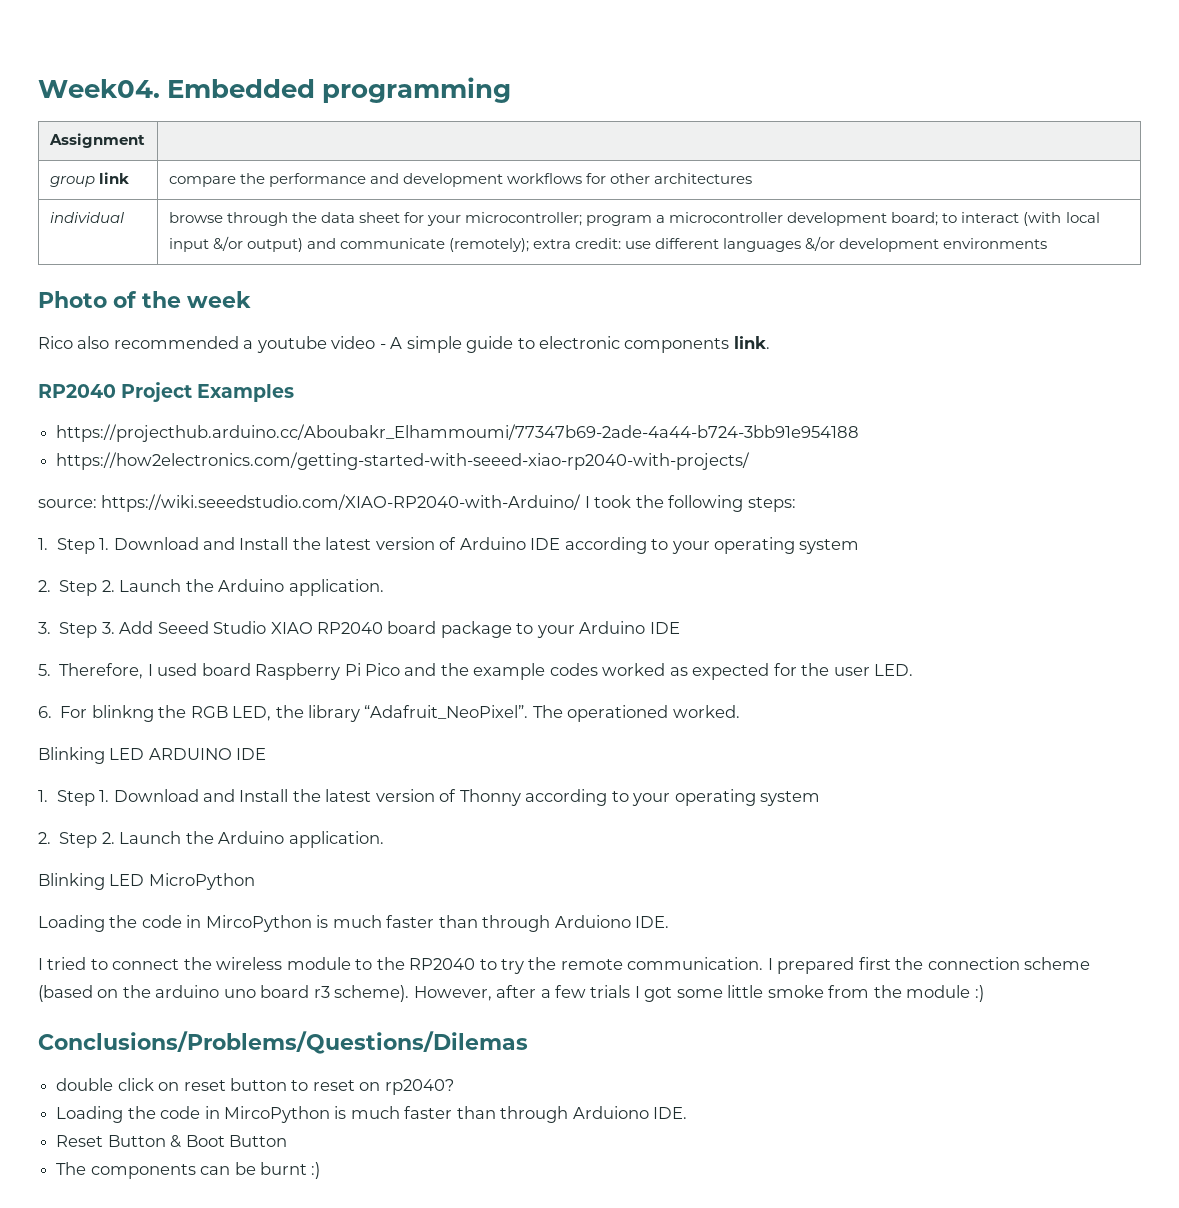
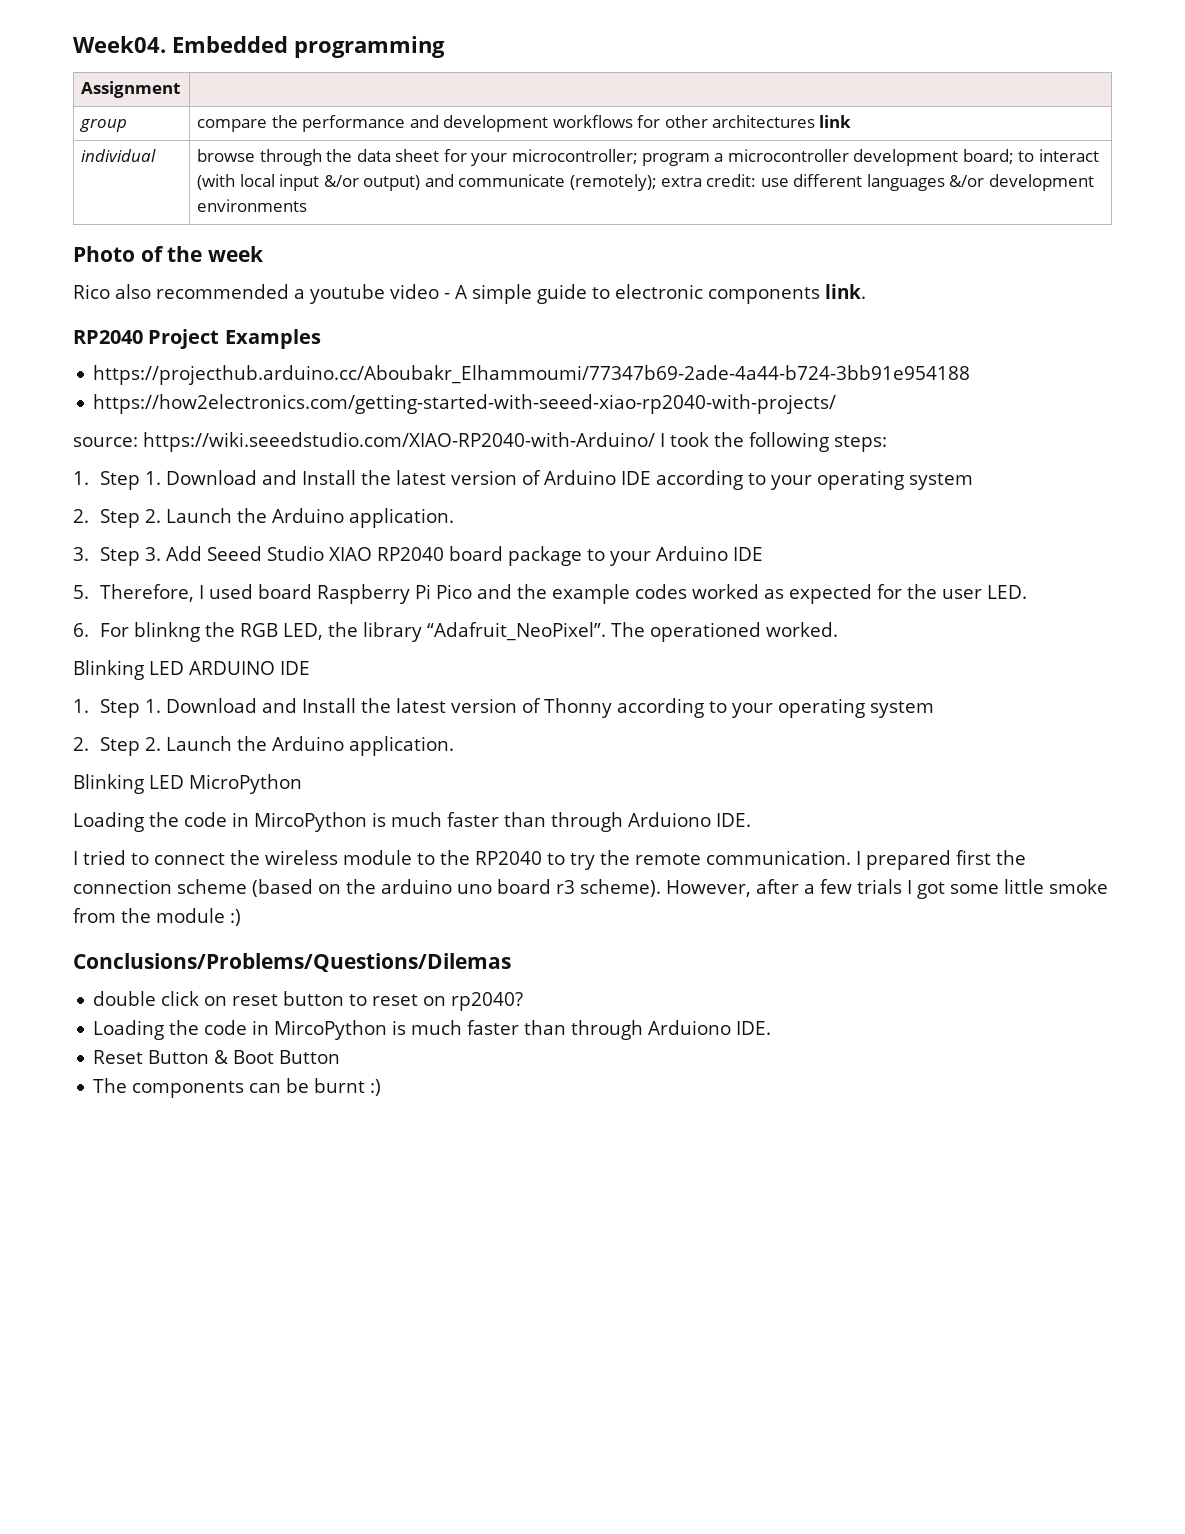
[98,172,129,184] link -> (128, 125) none
(753, 178) none -> [819,115,852,128] link

